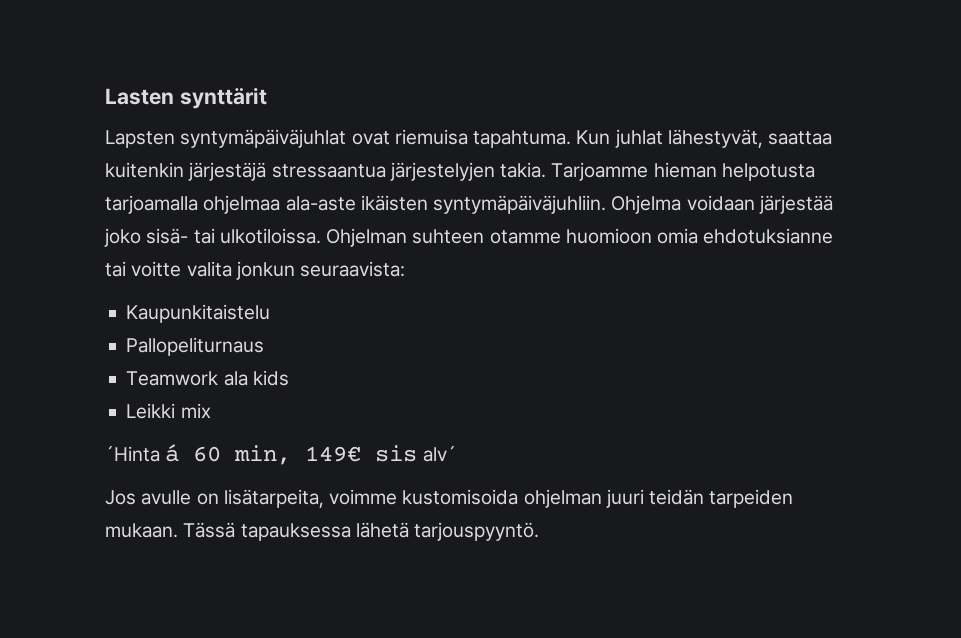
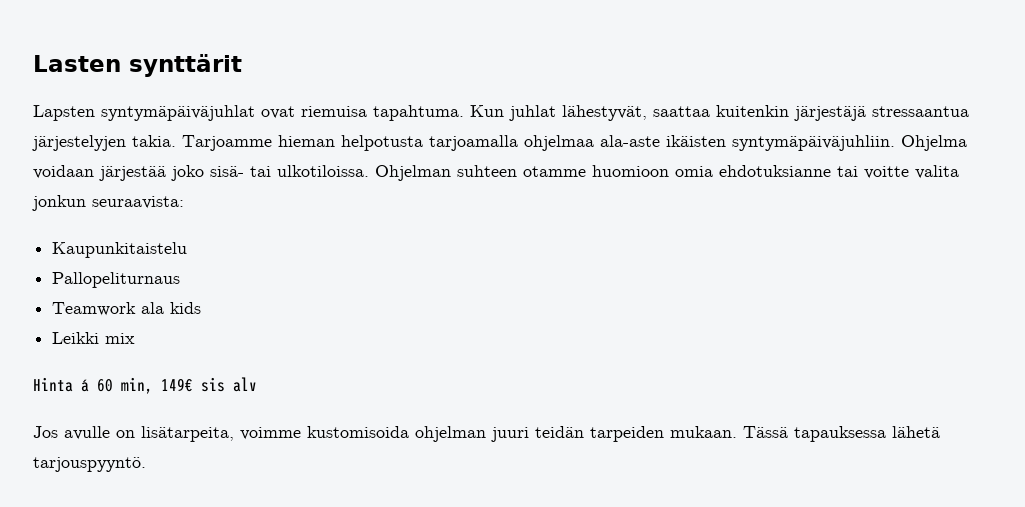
[105,446,160,462] ´Hinta -> [33,377,73,392] Hinta
[422,446,456,462] alv´ -> [233,377,257,392] alv

